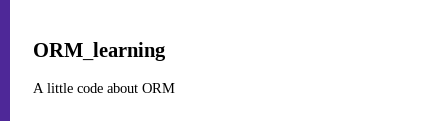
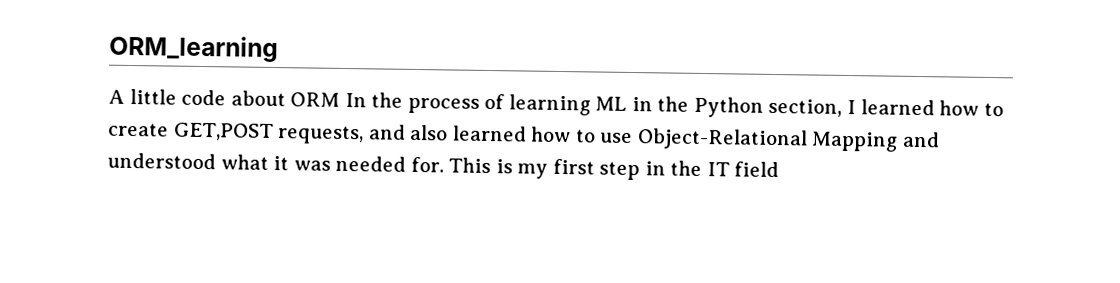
(175, 88) none -> [344,92,1004,118] [108,122,940,152] [107,152,780,181] In the process of learning ML in the Python section, I learned how to create GET,POST requests, and also learned how to use Object-Relational Mapping and understood what it was needed for. This is my first step in the IT field

